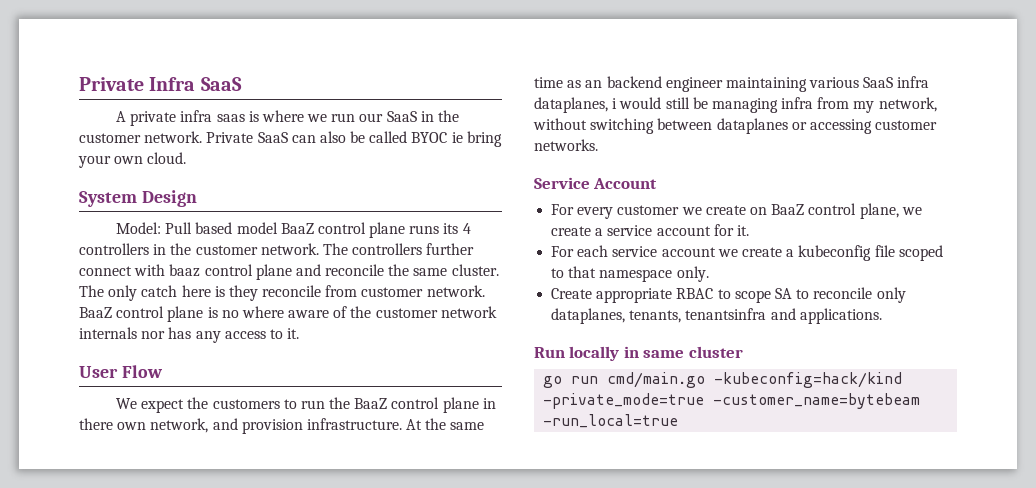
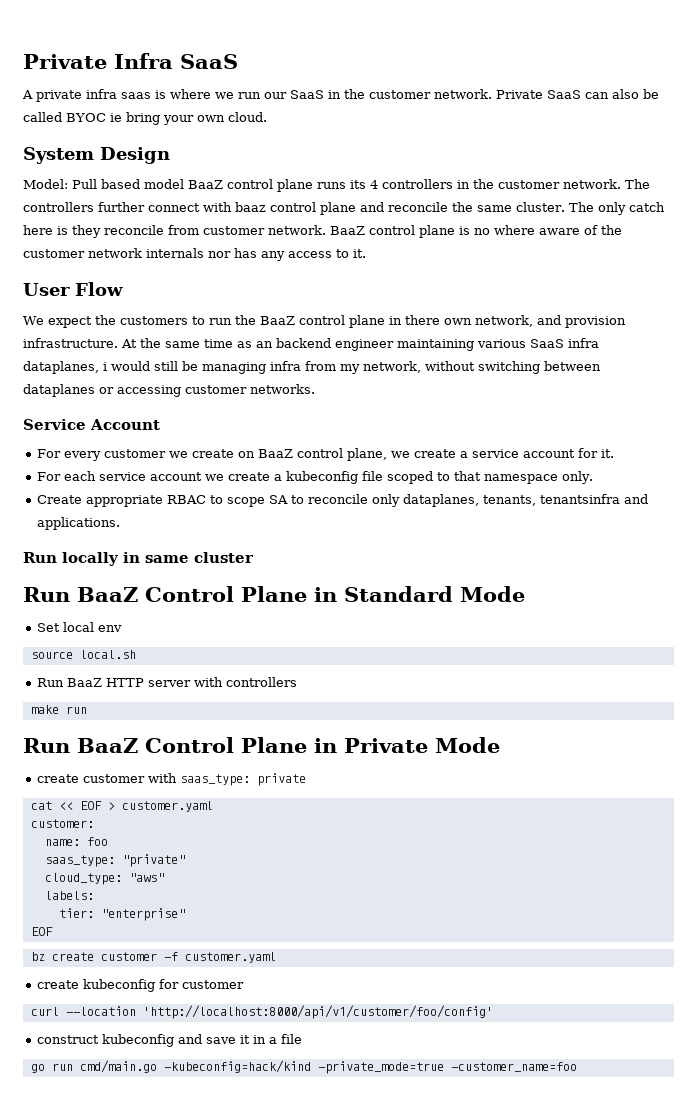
(743, 352) none -> [23,586,525,602] [37,622,123,632] [30,650,136,659] [37,677,298,687] [30,705,87,714] [23,737,500,753] [37,773,307,786] [30,801,213,812] [30,819,94,828] [44,837,108,846] [44,854,185,867] [44,873,164,885] [44,891,94,900] [58,908,185,921] [30,927,53,936] [30,952,276,963] [37,979,245,992] [30,1005,493,1019] [37,1034,303,1047] // Run BaaZ Control Plane in Standard Mode // Set local env // source local.sh // Run BaaZ HTTP server with controllers // make run // Run BaaZ Control Plane in Private Mode // create customer with saas_type: private // cat << EOF > customer.yaml // customer: // name: foo // saas_type: "private" // cloud_type: "aws" // labels: // tier: "enterprise" // EOF // bz create customer -f customer.yaml // create kubeconfig for customer // curl --location 'http://localhost:8000/api/v1/customer/foo/config' // construct kubeconfig and save it in a file
[713,393,921,409] [543,414,679,428] -customer_name=bytebeam -run_local=true -> [450,1062,577,1072] -customer_name=foo

